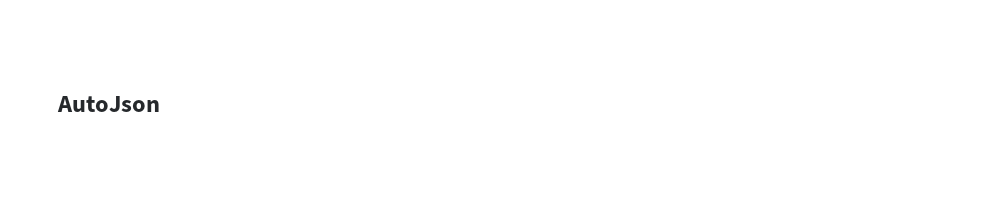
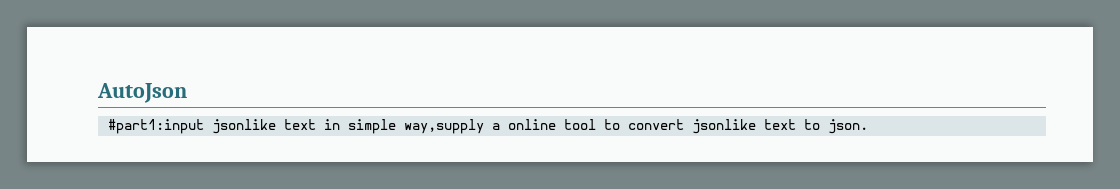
(160, 104) none -> [107,119,868,134] // #part1:input jsonlike text in simple way,supply a online tool to convert jsonlike text to json.

